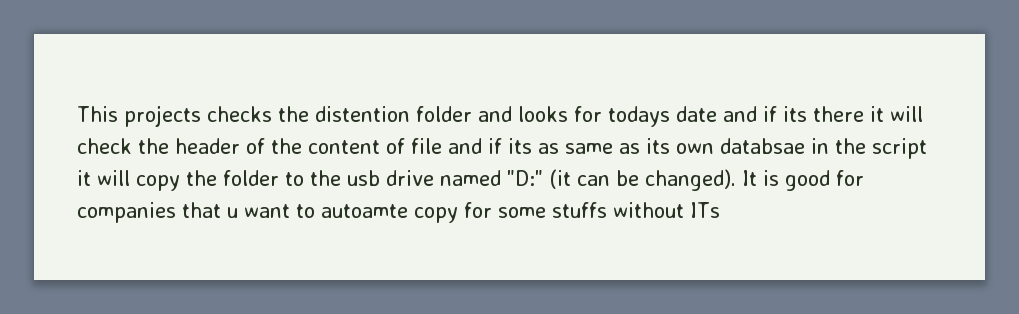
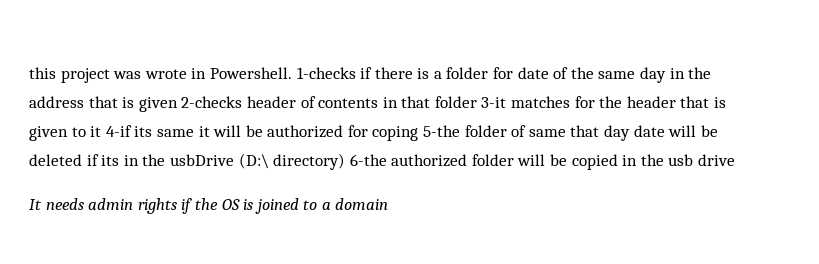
[77,105,923,127] [77,138,927,159] [77,169,864,191] [77,202,720,223] This projects checks the distention folder and looks for todays date and if its there it will check the header of the content of file and if its as same as its own databsae in the script it will copy the folder to the usb drive named "D:" (it can be changed). It is good for companies that u want to autoamte copy for some stuffs without ITs -> [29,67,712,83] [29,96,727,112] [29,125,718,141] [29,153,736,170] [29,198,389,214] this project was wrote in Powershell. 1-checks if there is a folder for date of the same day in the address that is given 2-checks header of contents in that folder 3-it matches for the header that is given to it 4-if its same it will be authorized for coping 5-the folder of same that day date will be deleted if its in the usbDrive (D:\ directory) 6-the authorized folder will be copied in the usb drive // It needs admin rights if the OS is joined to a domain

